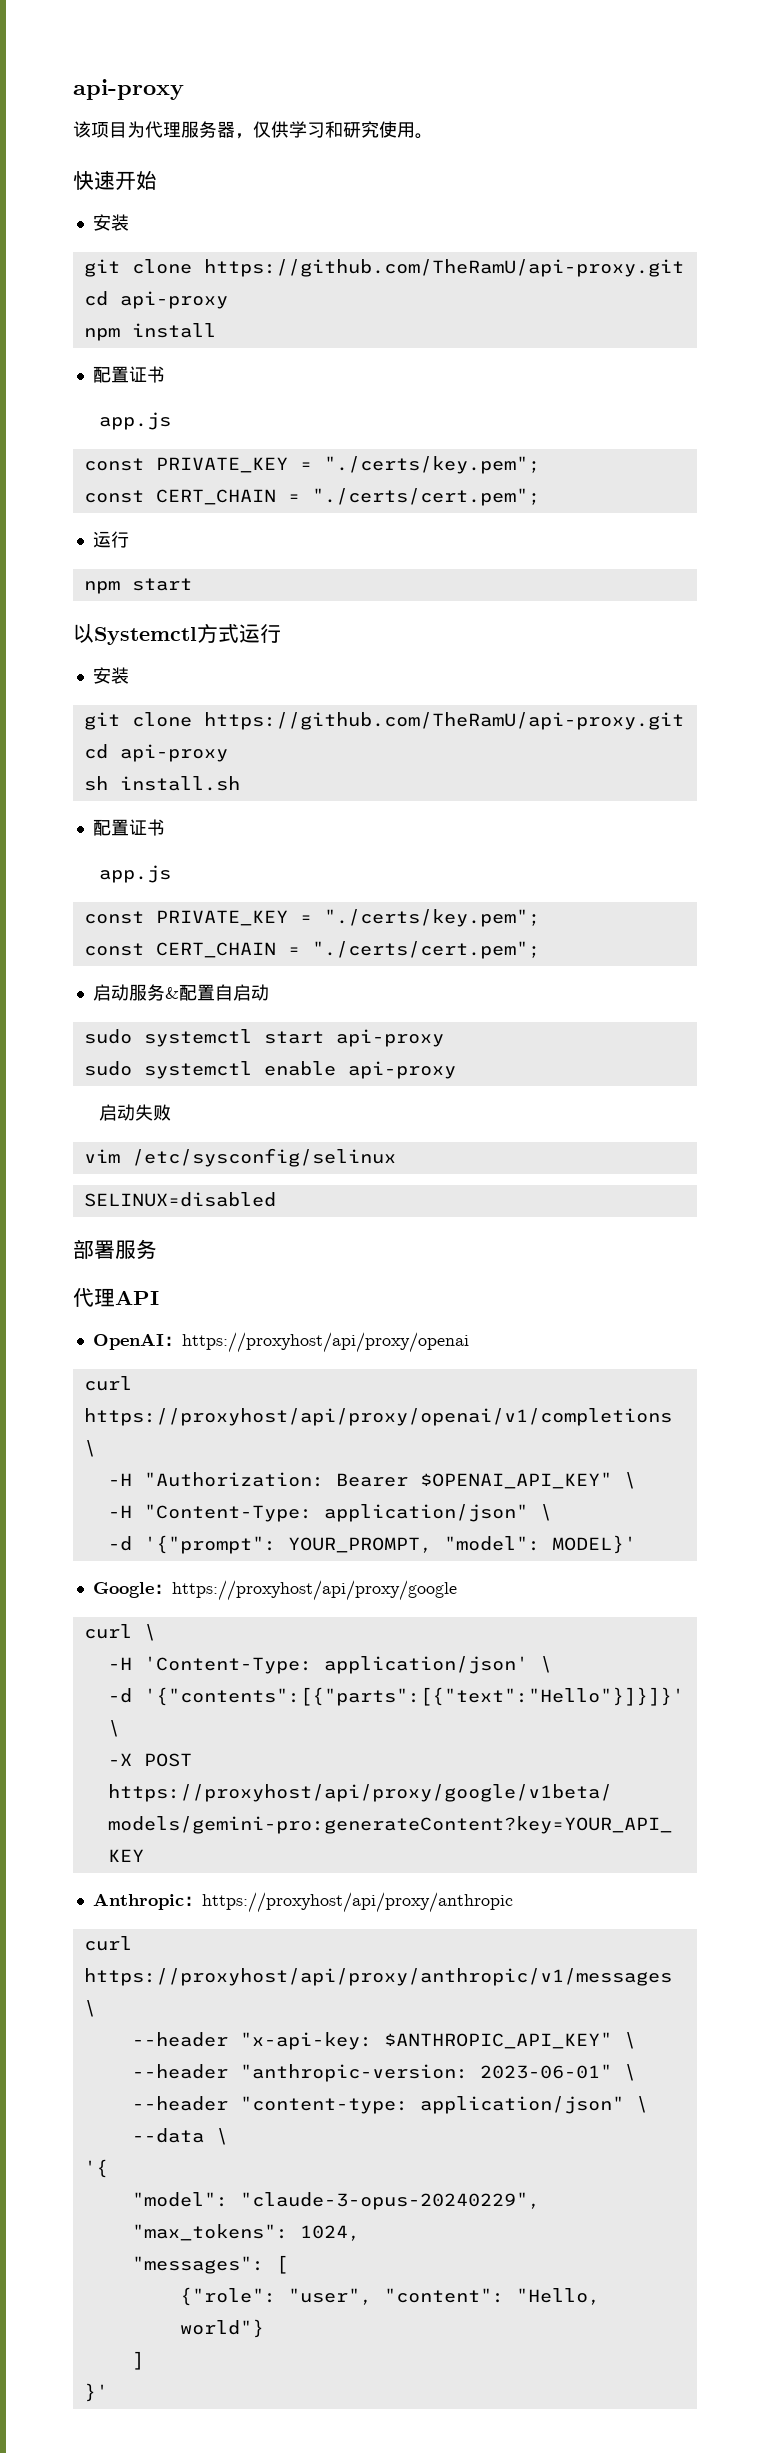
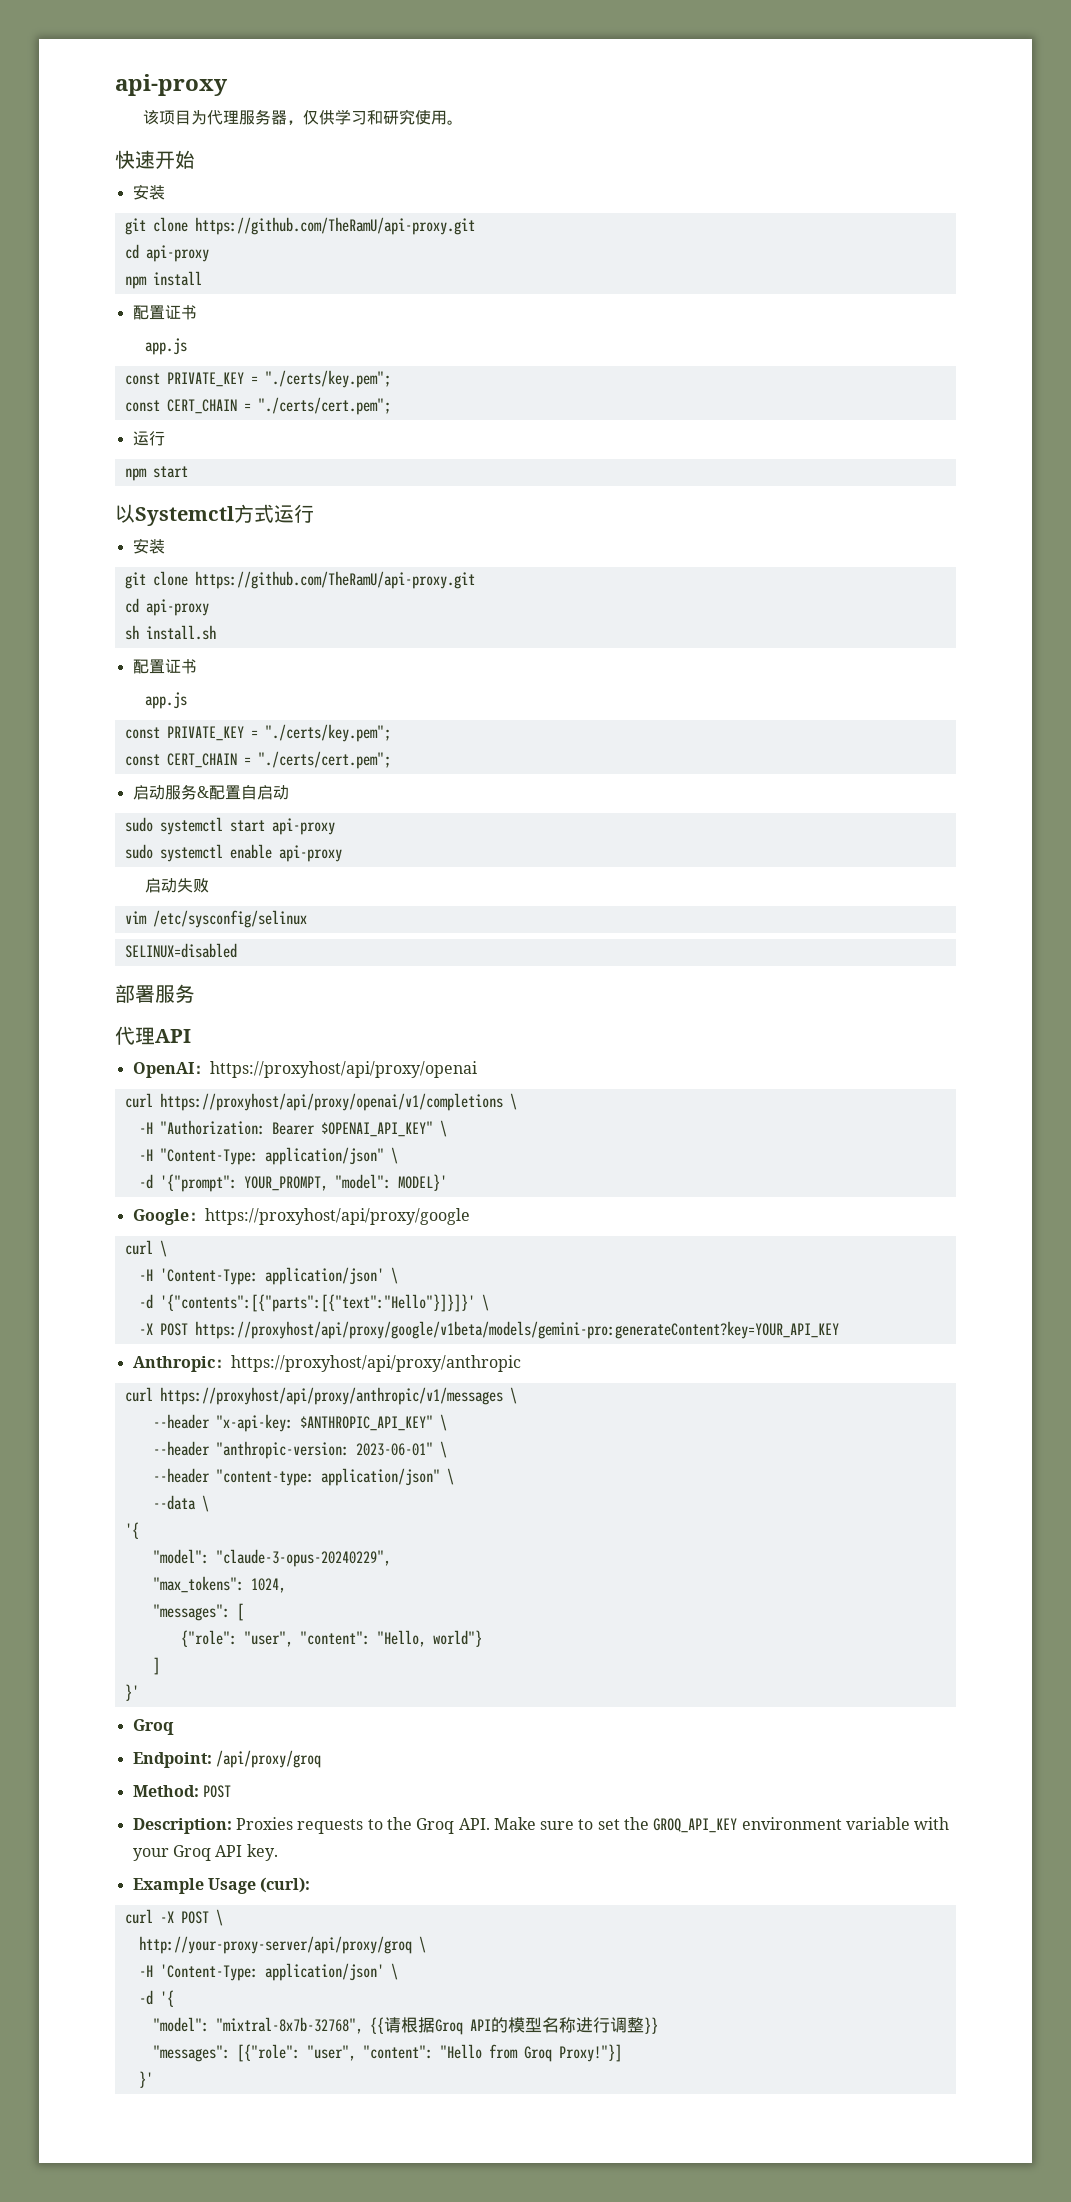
(108, 2392) none -> [132,1719,174,1735] [132,1750,321,1768] [132,1785,231,1798] [132,1817,950,1834] [132,1844,278,1861] [132,1877,311,1894] [124,1909,223,1926] [138,1936,426,1954] [138,1963,398,1981] [138,1990,174,2007] [152,2017,658,2035] [152,2044,622,2062] [138,2071,153,2088] // Groq // Endpoint: /api/proxy/groq // Method: POST // Description: Proxies requests to the Groq API. Make sure to set the GROQ_API_KEY environment variable with your Groq API key. // Example Usage (curl): // curl -X POST \ // http://your-proxy-server/api/proxy/groq \ // -H 'Content-Type: application/json' \ // -d '{ // "model": "mixtral-8x7b-32768", {{请根据Groq API的模型名称进行调整}} // "messages": [{"role": "user", "content": "Hello from Groq Proxy!"}] // }'

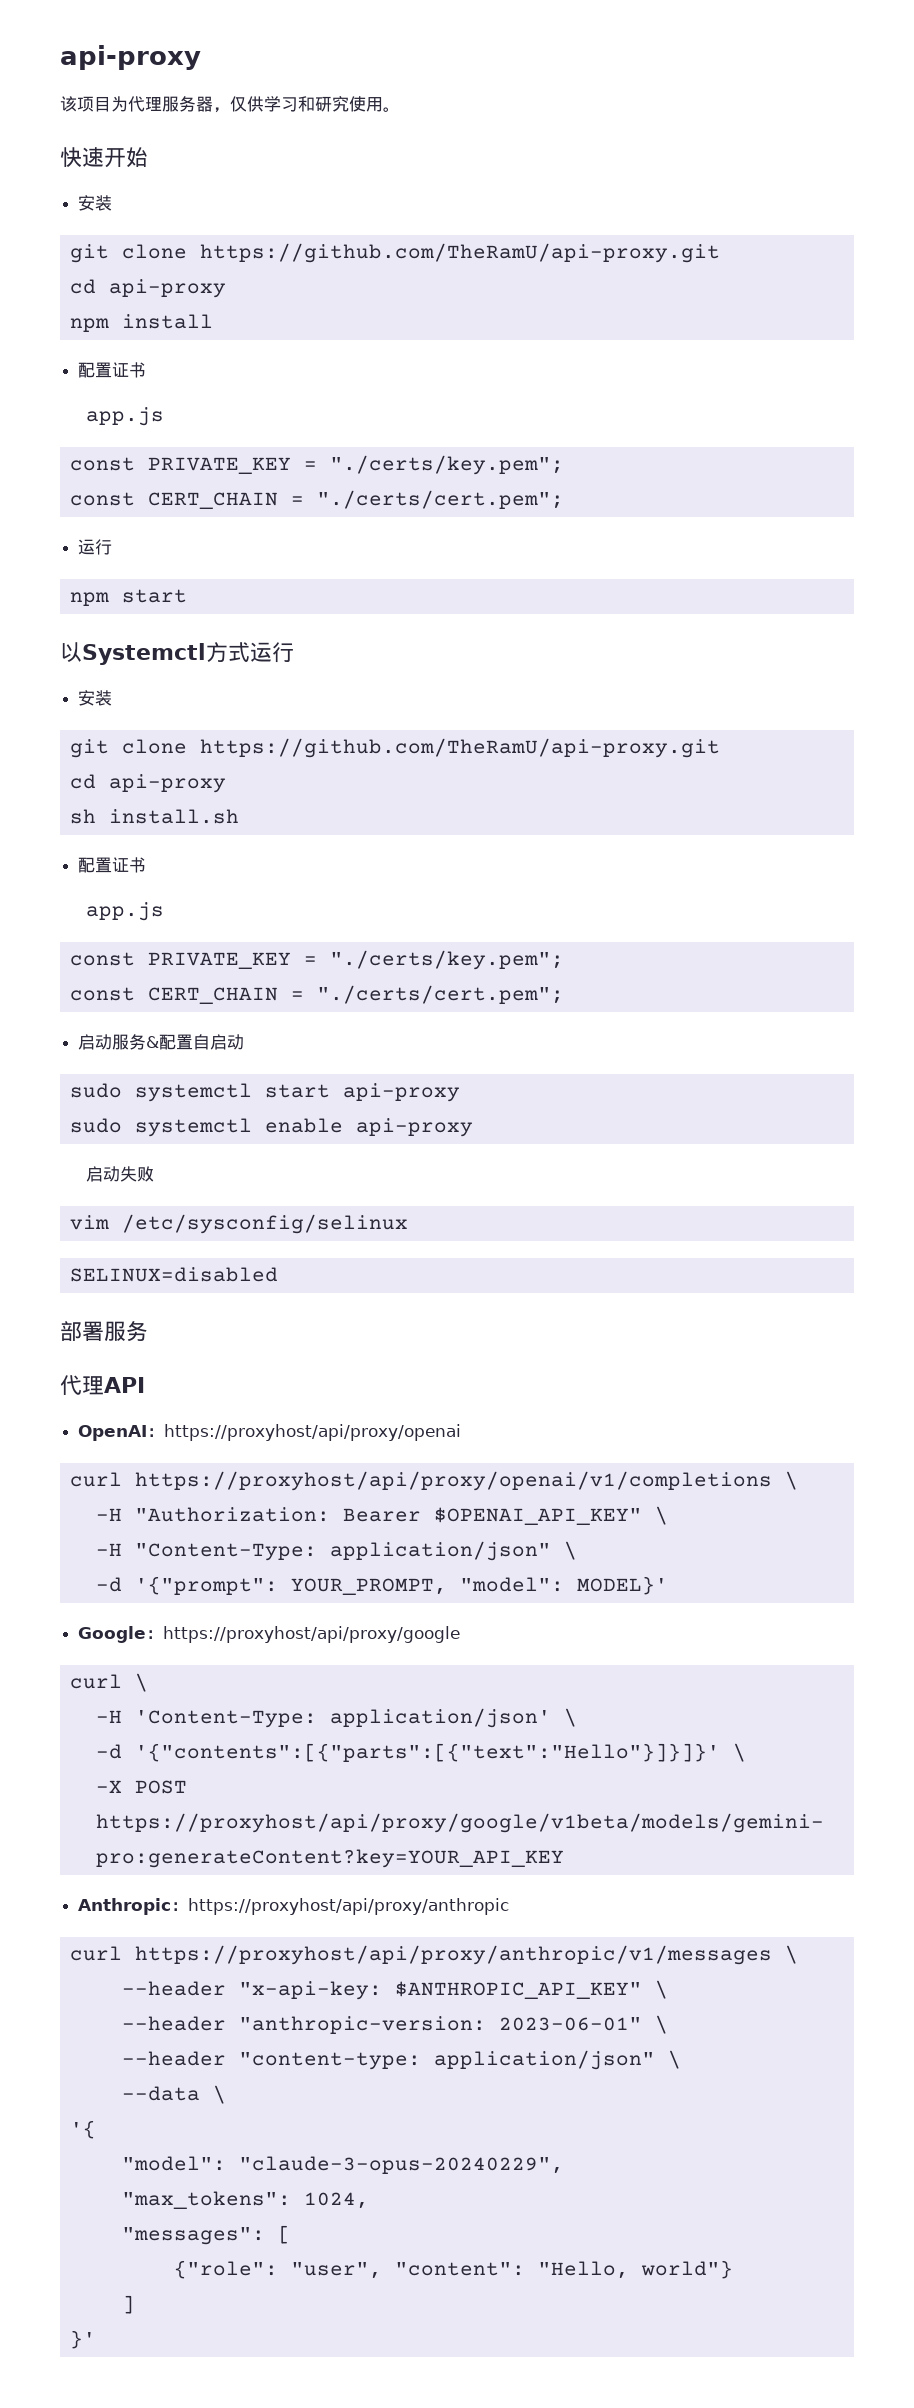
[132,1719,174,1735] [132,1750,321,1768] [132,1785,231,1798] [132,1817,950,1834] [132,1844,278,1861] [132,1877,311,1894] [124,1909,223,1926] [138,1936,426,1954] [138,1963,398,1981] [138,1990,174,2007] [152,2017,658,2035] [152,2044,622,2062] [138,2071,153,2088] // Groq // Endpoint: /api/proxy/groq // Method: POST // Description: Proxies requests to the Groq API. Make sure to set the GROQ_API_KEY environment variable with your Groq API key. // Example Usage (curl): // curl -X POST \ // http://your-proxy-server/api/proxy/groq \ // -H 'Content-Type: application/json' \ // -d '{ // "model": "mixtral-8x7b-32768", {{请根据Groq API的模型名称进行调整}} // "messages": [{"role": "user", "content": "Hello from Groq Proxy!"}] // }' -> (96, 2339) none

